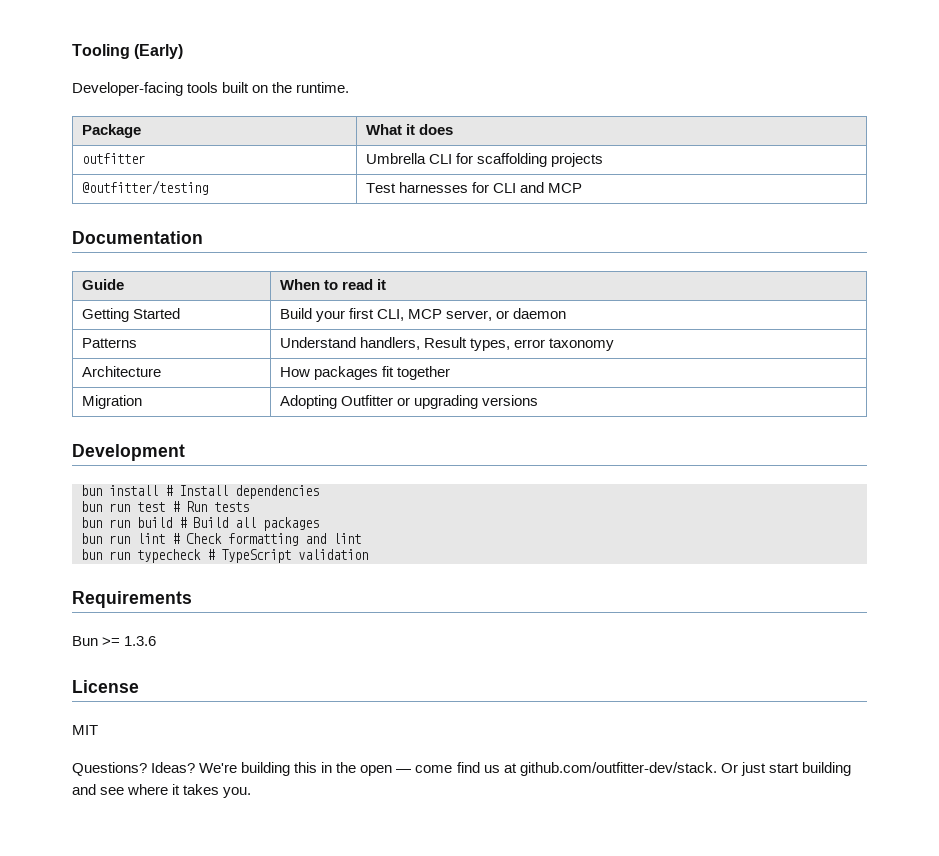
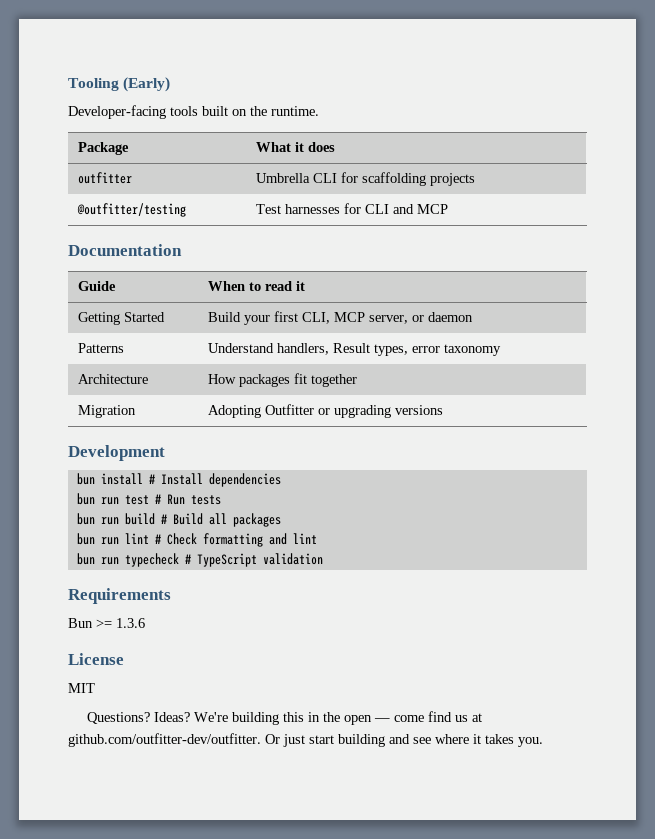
[519,762,717,776] github.com/outfitter-dev/stack. -> [68,733,261,747] github.com/outfitter-dev/outfitter.

